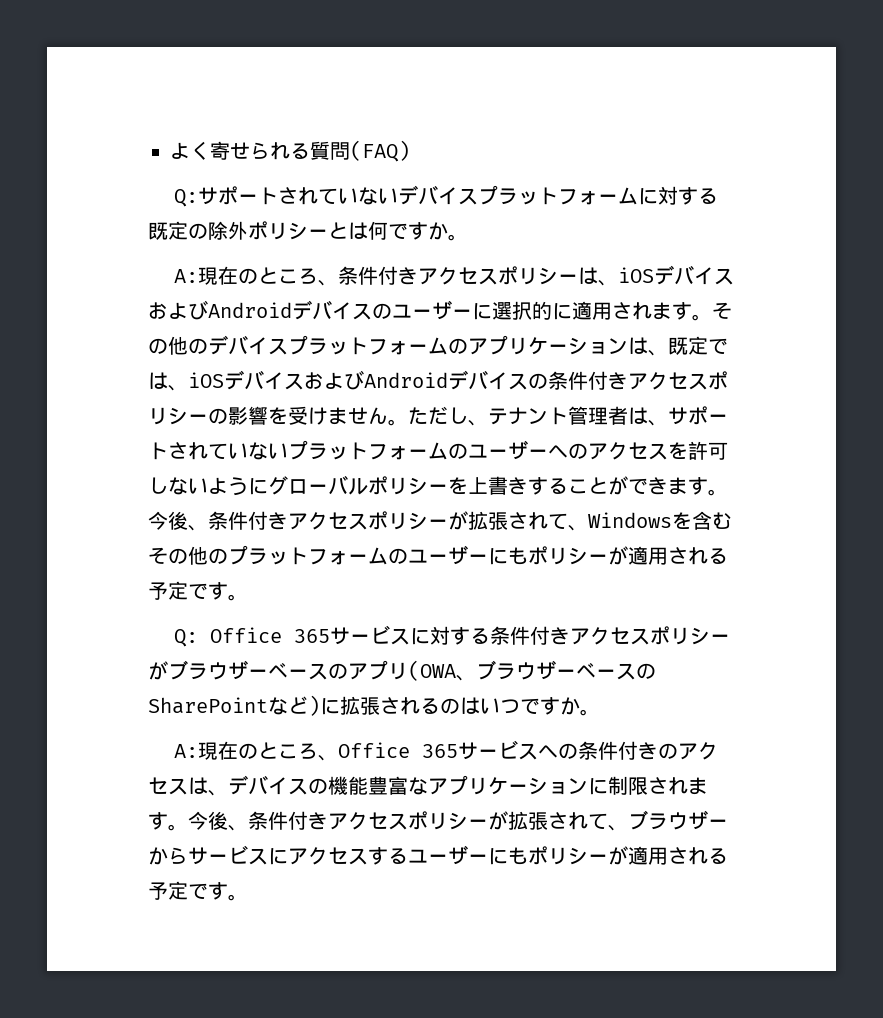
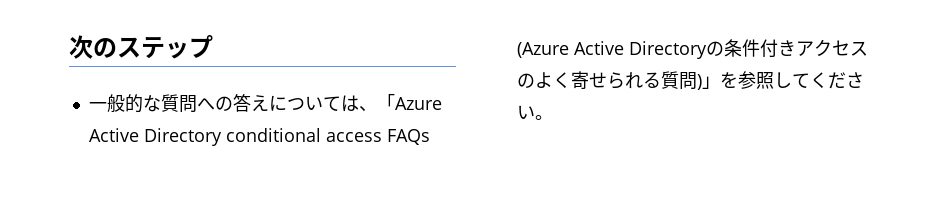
(170, 150) none -> [69,35,213,59] [88,94,442,113] [88,128,430,146] [516,39,868,59] [516,73,535,88] 次のステップ // 一般的な質問への答えについては、「Azure Active Directory conditional access FAQs (Azure Active Directoryの条件付きアクセスの
[350,140,410,162] [174,185,719,207] [148,221,468,241] [174,265,735,286] [148,300,732,321] [148,335,728,356] [148,370,728,391] [148,406,728,426] [148,440,728,460] [148,475,728,496] [148,511,732,531] [148,545,728,565] [148,581,248,601] [174,625,731,647] [148,660,656,681] [148,695,600,716] [174,740,719,761] [148,775,708,796] [148,810,728,831] [148,845,728,865] [148,881,228,900] (FAQ) // Q:サポートされていないデバイスプラットフォームに対する既定の除外ポリシーとは何ですか。 // A:現在のところ、条件付きアクセスポリシーは、iOSデバイスおよびAndroidデバイスのユーザーに選択的に適用されます。その他のデバイスプラットフォームのアプリケーションは、既定では、iOSデバイスおよびAndroidデバイスの条件付きアクセスポリシーの影響を受けません。ただし、テナント管理者は、サポートされていないプラットフォームのユーザーへのアクセスを許可しないようにグローバルポリシーを上書きすることができます。今後、条件付きアクセスポリシーが拡張されて、Windowsを含むその他のプラットフォームのユーザーにもポリシーが適用される予定です。 // Q: Office 365サービスに対する条件付きアクセスポリシーがブラウザーベースのアプリ(OWA、ブラウザーベースのSharePointなど)に拡張されるのはいつですか。 // A:現在のところ、Office 365サービスへの条件付きのアクセスは、デバイスの機能豊富なアプリケーションに制限されます。今後、条件付きアクセスポリシーが拡張されて、ブラウザーからサービスにアクセスするユーザーにもポリシーが適用される予定です -> [696,71,864,90] [516,105,535,119] )」を参照してください

